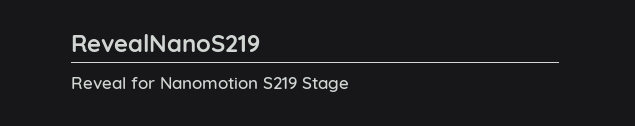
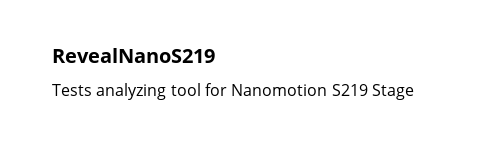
[71,77,126,90] Reveal -> [52,83,201,100] Tests analyzing tool

